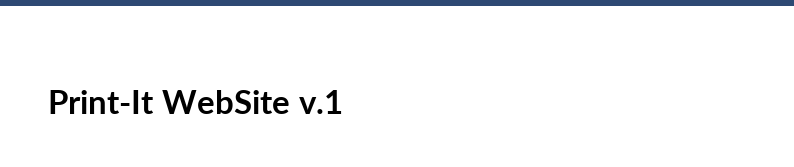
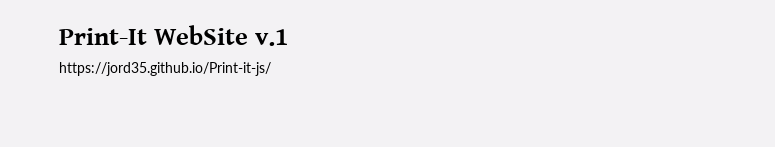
(343, 102) none -> [59,62,271,76] // https://jord35.github.io/Print-it-js/

